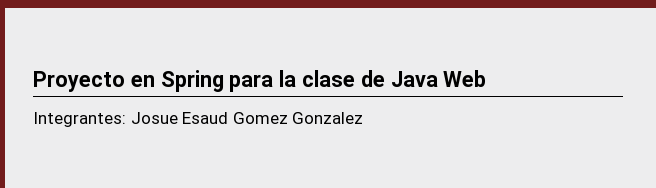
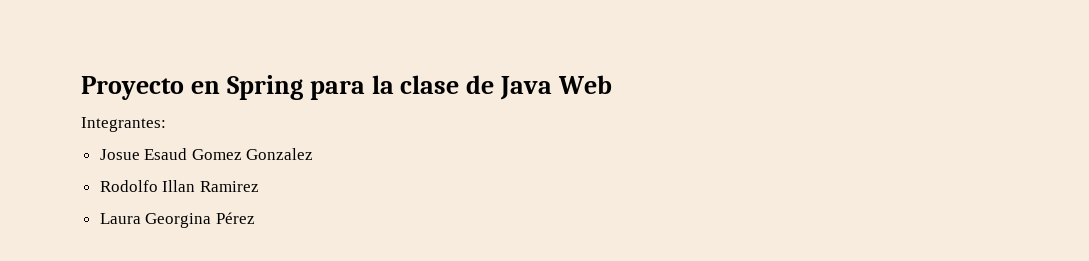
(126, 119) none -> (166, 124) //
(364, 118) none -> [99,180,259,192] [99,212,255,228] // Rodolfo Illan Ramirez // Laura Georgina Pérez

